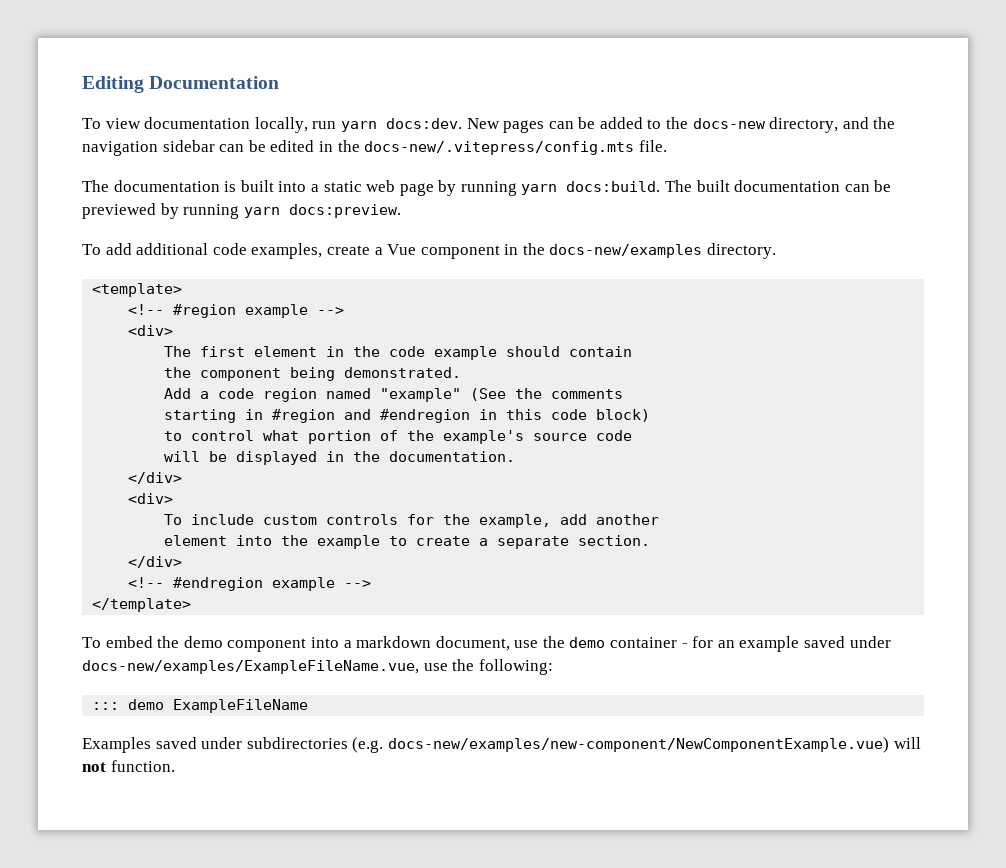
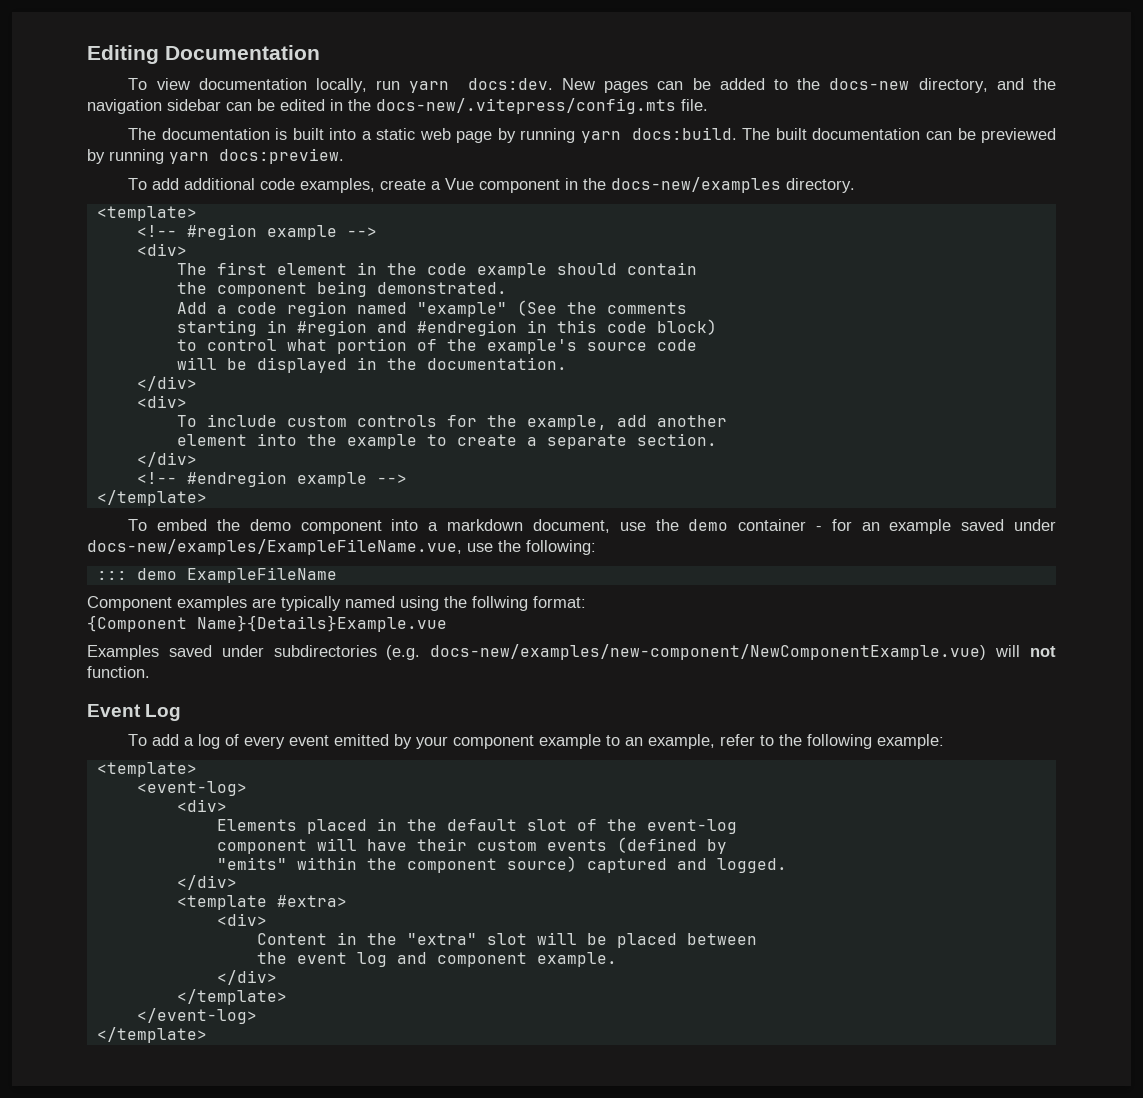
(309, 706) none -> [87,596,586,611] [87,615,447,632] // Component examples are typically named using the follwing format: // {Component Name}{Details}Example.vue
(175, 766) none -> [87,704,182,721] [128,734,945,749] [96,762,197,777] [136,781,247,796] [176,799,227,812] [216,818,737,834] [216,837,727,854] [216,856,787,873] [176,875,237,890] [176,895,347,910] [216,913,267,926] [256,932,757,948] [256,952,617,967] [216,970,277,985] [176,989,287,1005] [136,1008,257,1024] [96,1027,207,1043] // Event Log // To add a log of every event emitted by your component example to an example, refer to the following example: // <template> // <event-log> // <div> // Elements placed in the default slot of the event-log // component will have their custom events (defined by // "emits" within the component source) captured and logged. // </div> // <template #extra> // <div> // Content in the "extra" slot will be placed between // the event log and component example. // </div> // </template> // </event-log> // </template>

